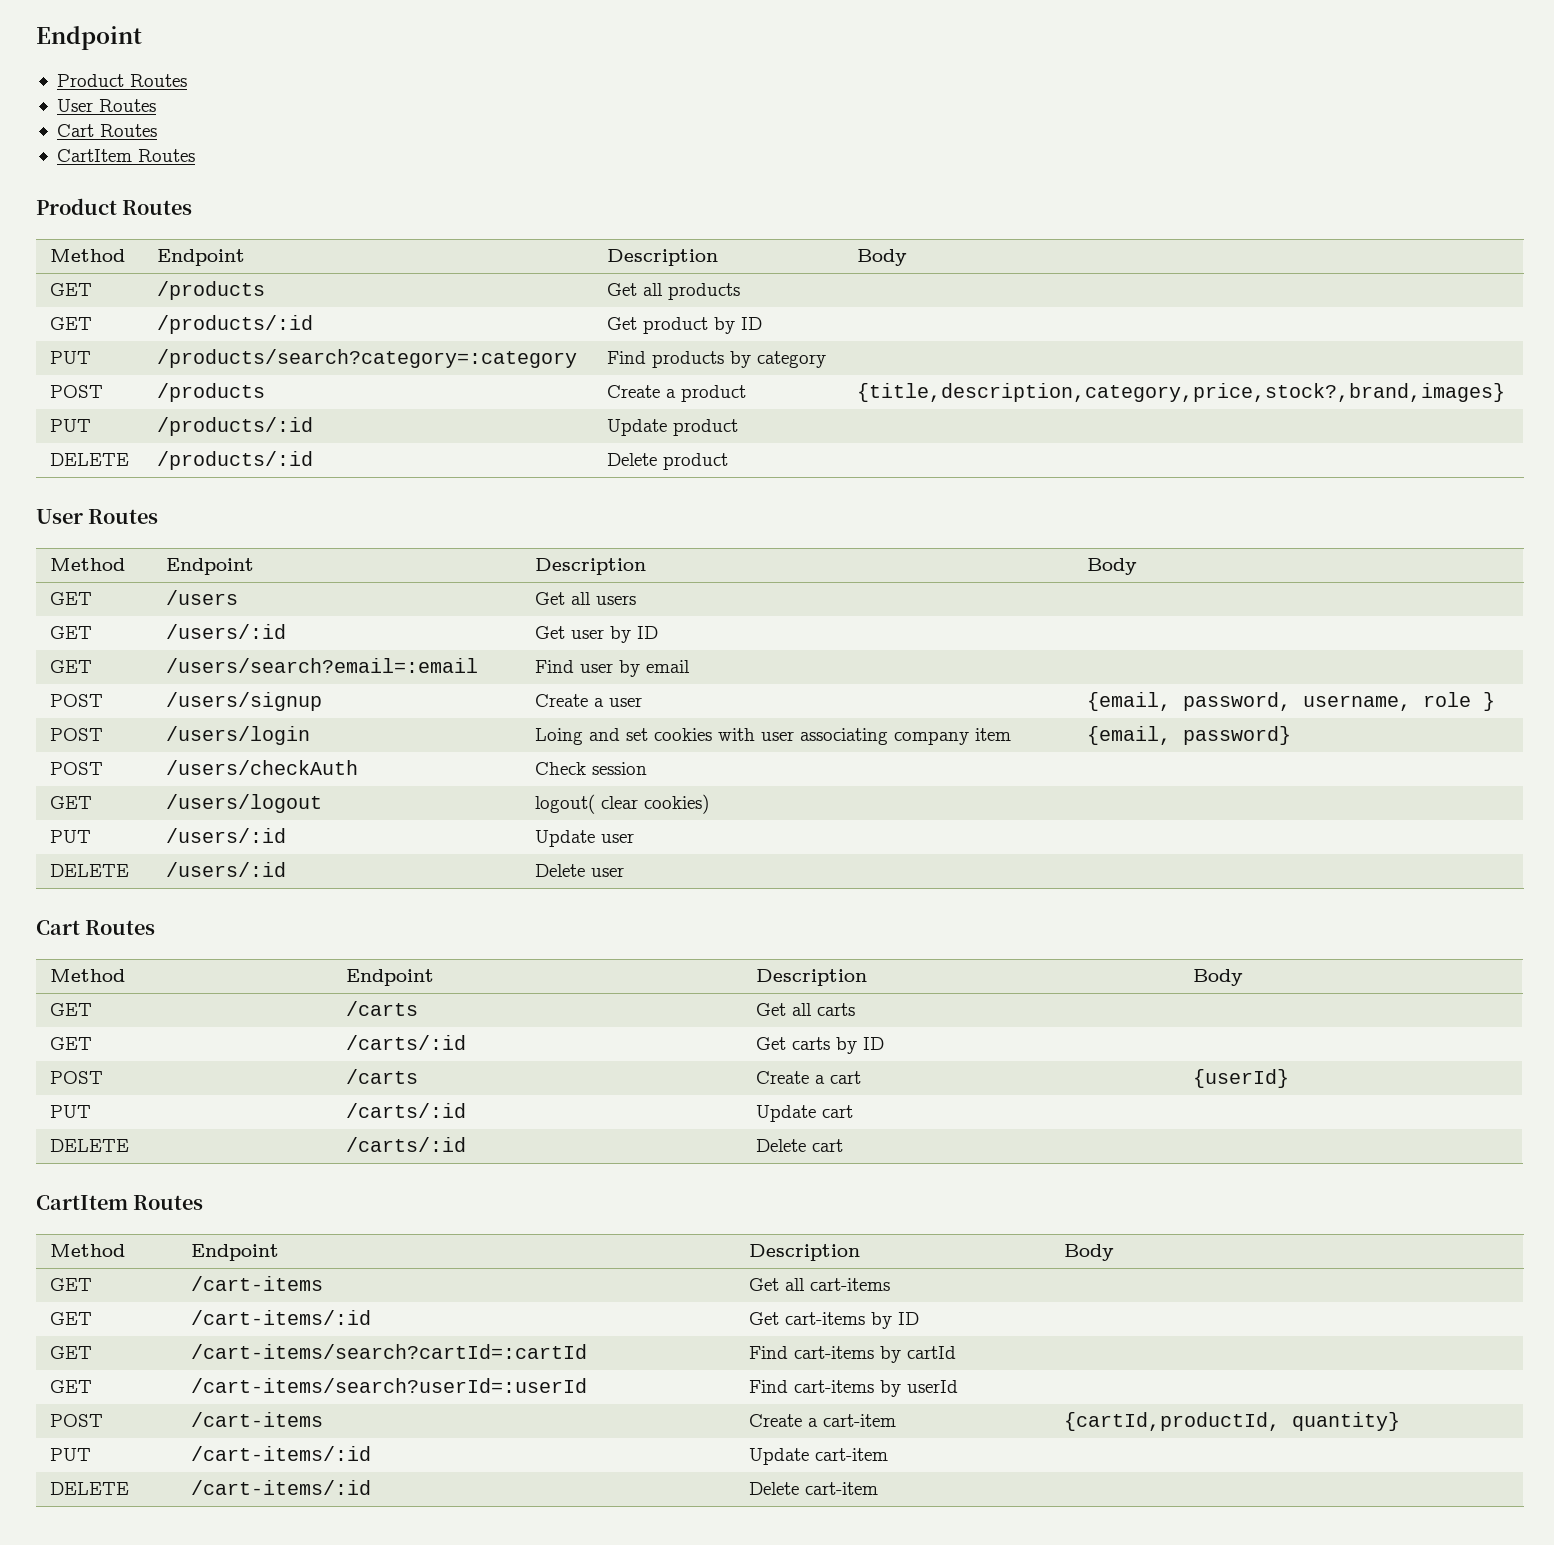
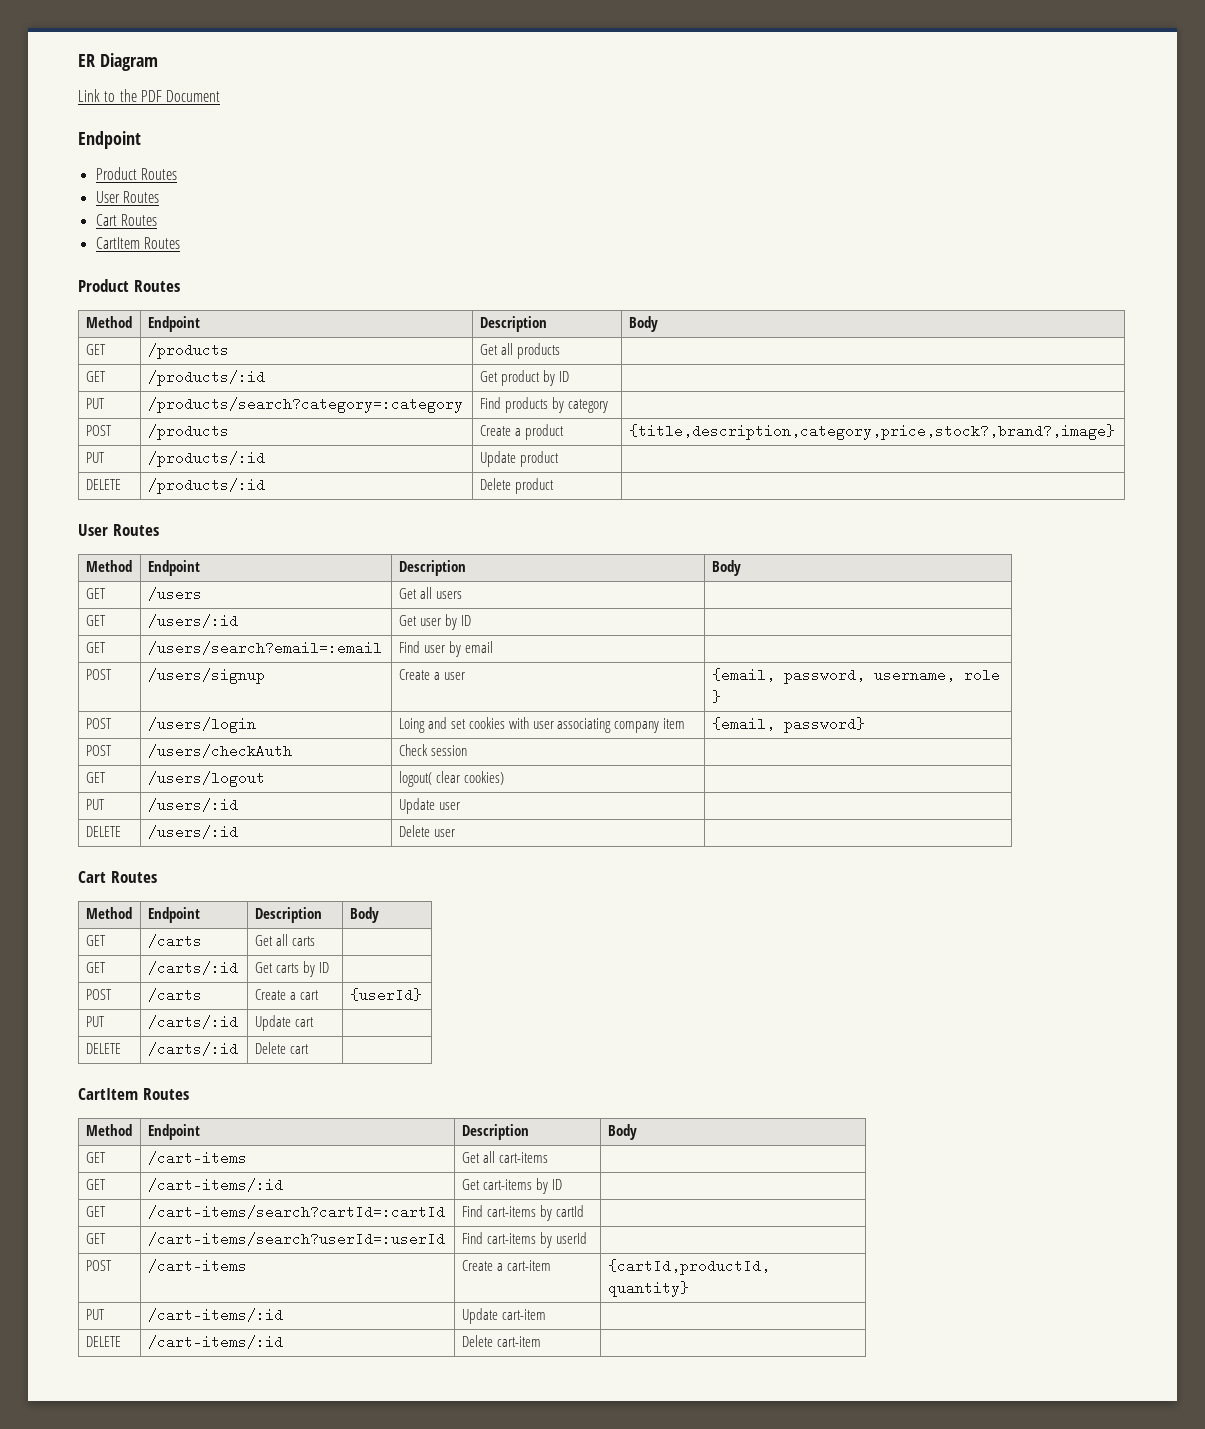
(36, 38) none -> [78,53,158,71] [78,89,221,102] ER Diagram // Link to the PDF Document //
[856,383,1505,402] {title,description,category,price,stock?,brand,images} -> [628,424,1115,440] {title,description,category,price,stock?,brand?,image}

